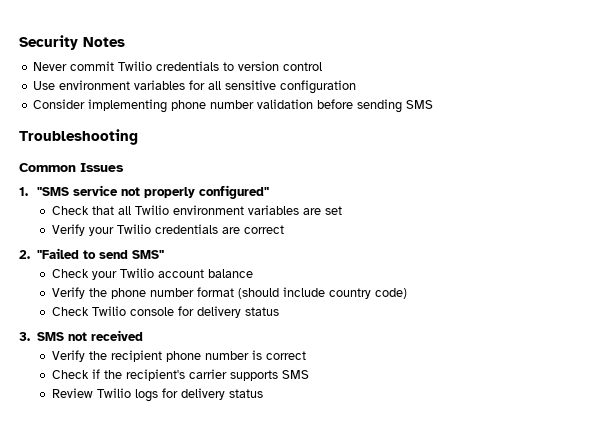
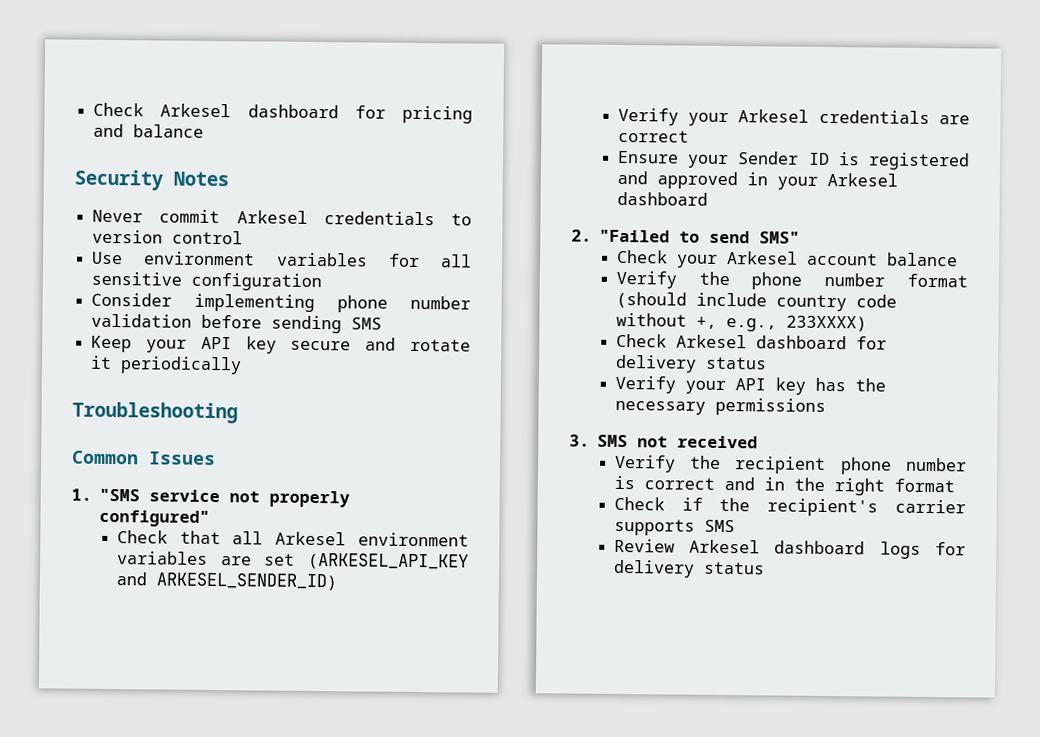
(19, 42) none -> [93,102,473,124] [93,123,205,138] Check Arkesel dashboard for pricing and balance //
[118,61,153,71] Twilio -> [236,210,308,224] Arkesel
(434, 104) none -> [91,335,471,354] [90,355,243,375] // Keep your API key secure and rotate it periodically
[134,205,169,215] Twilio -> [275,531,347,546] Arkesel
[51,224,151,236] // Verify your Twilio -> [308,552,469,571] [115,572,337,591] [617,107,810,127] (ARKESEL_API_KEY and ARKESEL_SENDER_ID) // Verify your Arkesel
(284, 229) none -> [617,150,970,171] [616,170,898,190] [616,191,708,206] // Ensure your Sender ID is registered and approved in your Arkesel dashboard
[119,268,154,278] Twilio -> [726,251,798,265] Arkesel
[374,288,407,299] [51,306,279,318] code) // Check Twilio console for delivery status -> [855,294,897,308] [615,312,867,332] [615,333,887,350] [614,354,767,373] [614,375,886,395] [614,397,826,416] code without +, e.g., 233XXXX) // Check Arkesel dashboard for delivery status // Verify your API key has the necessary permissions
(306, 355) none -> [723,476,955,496] and in the right format
[96,388,131,398] Twilio -> [689,539,866,555] Arkesel dashboard

